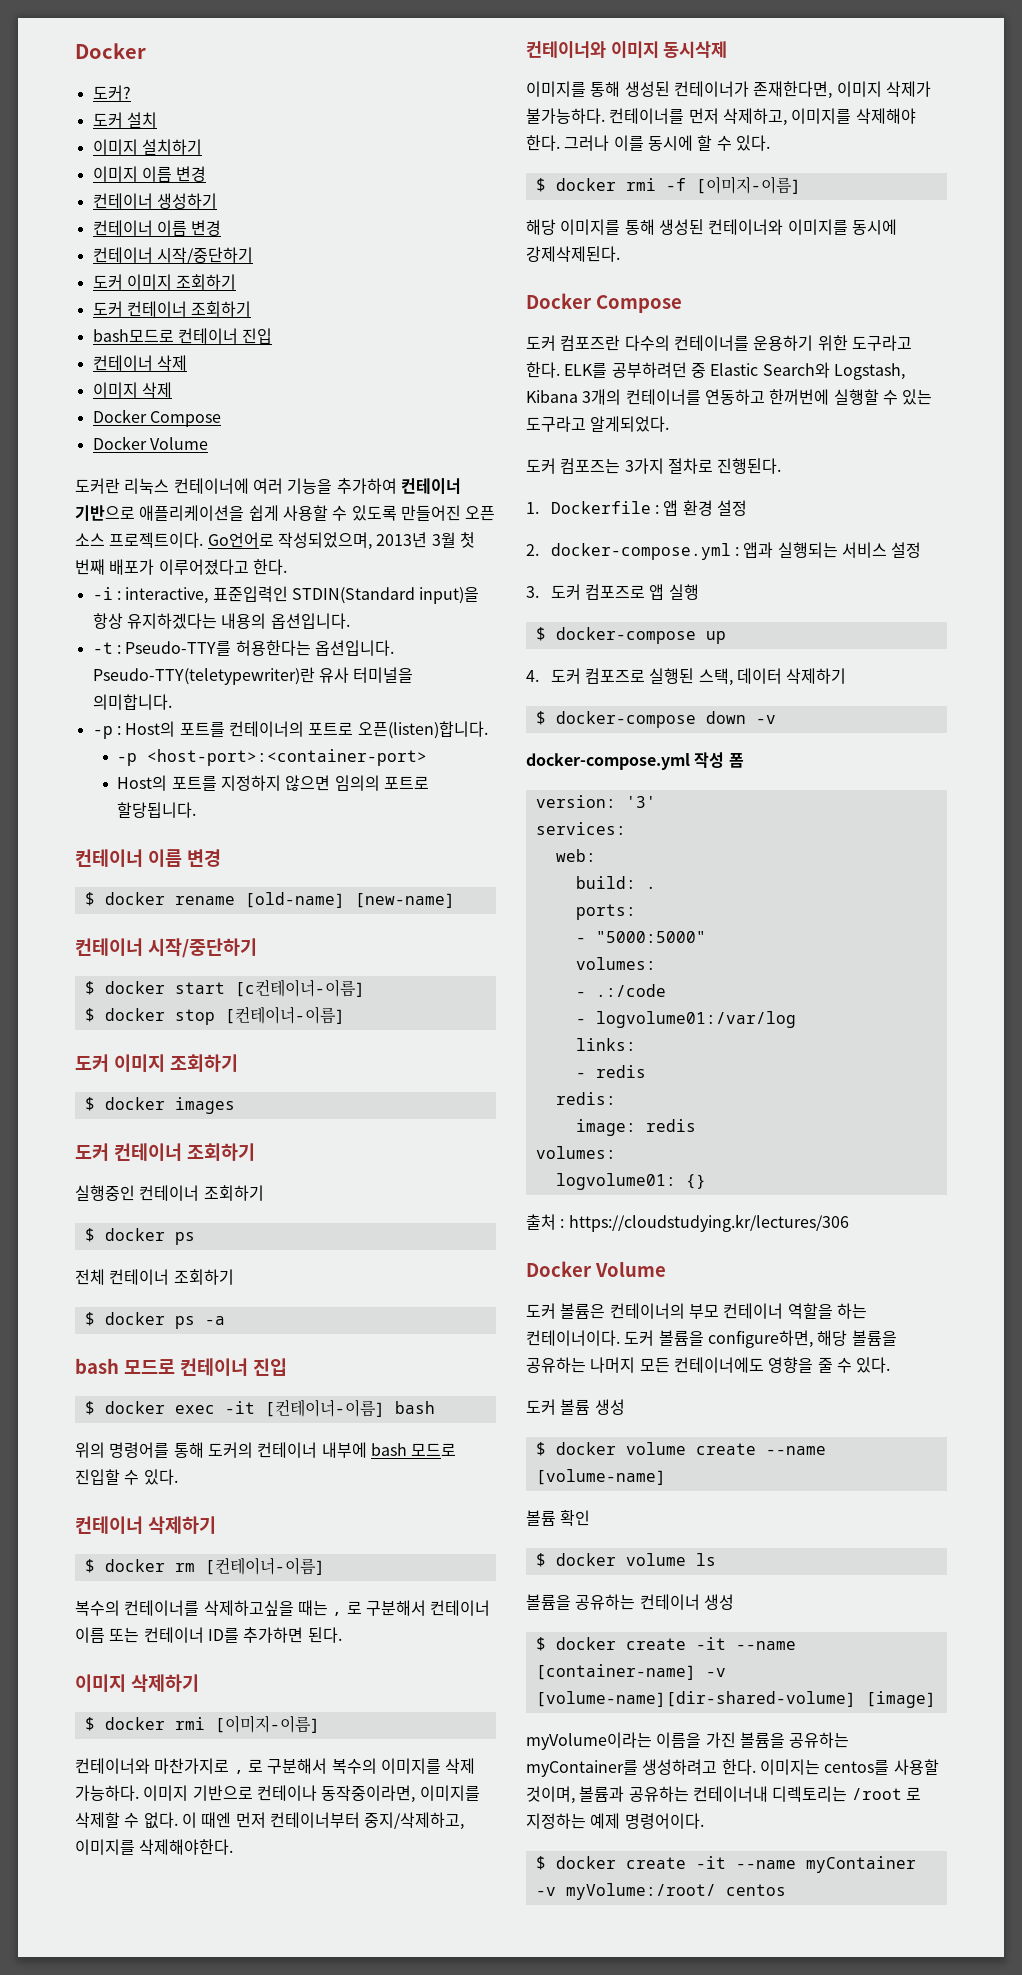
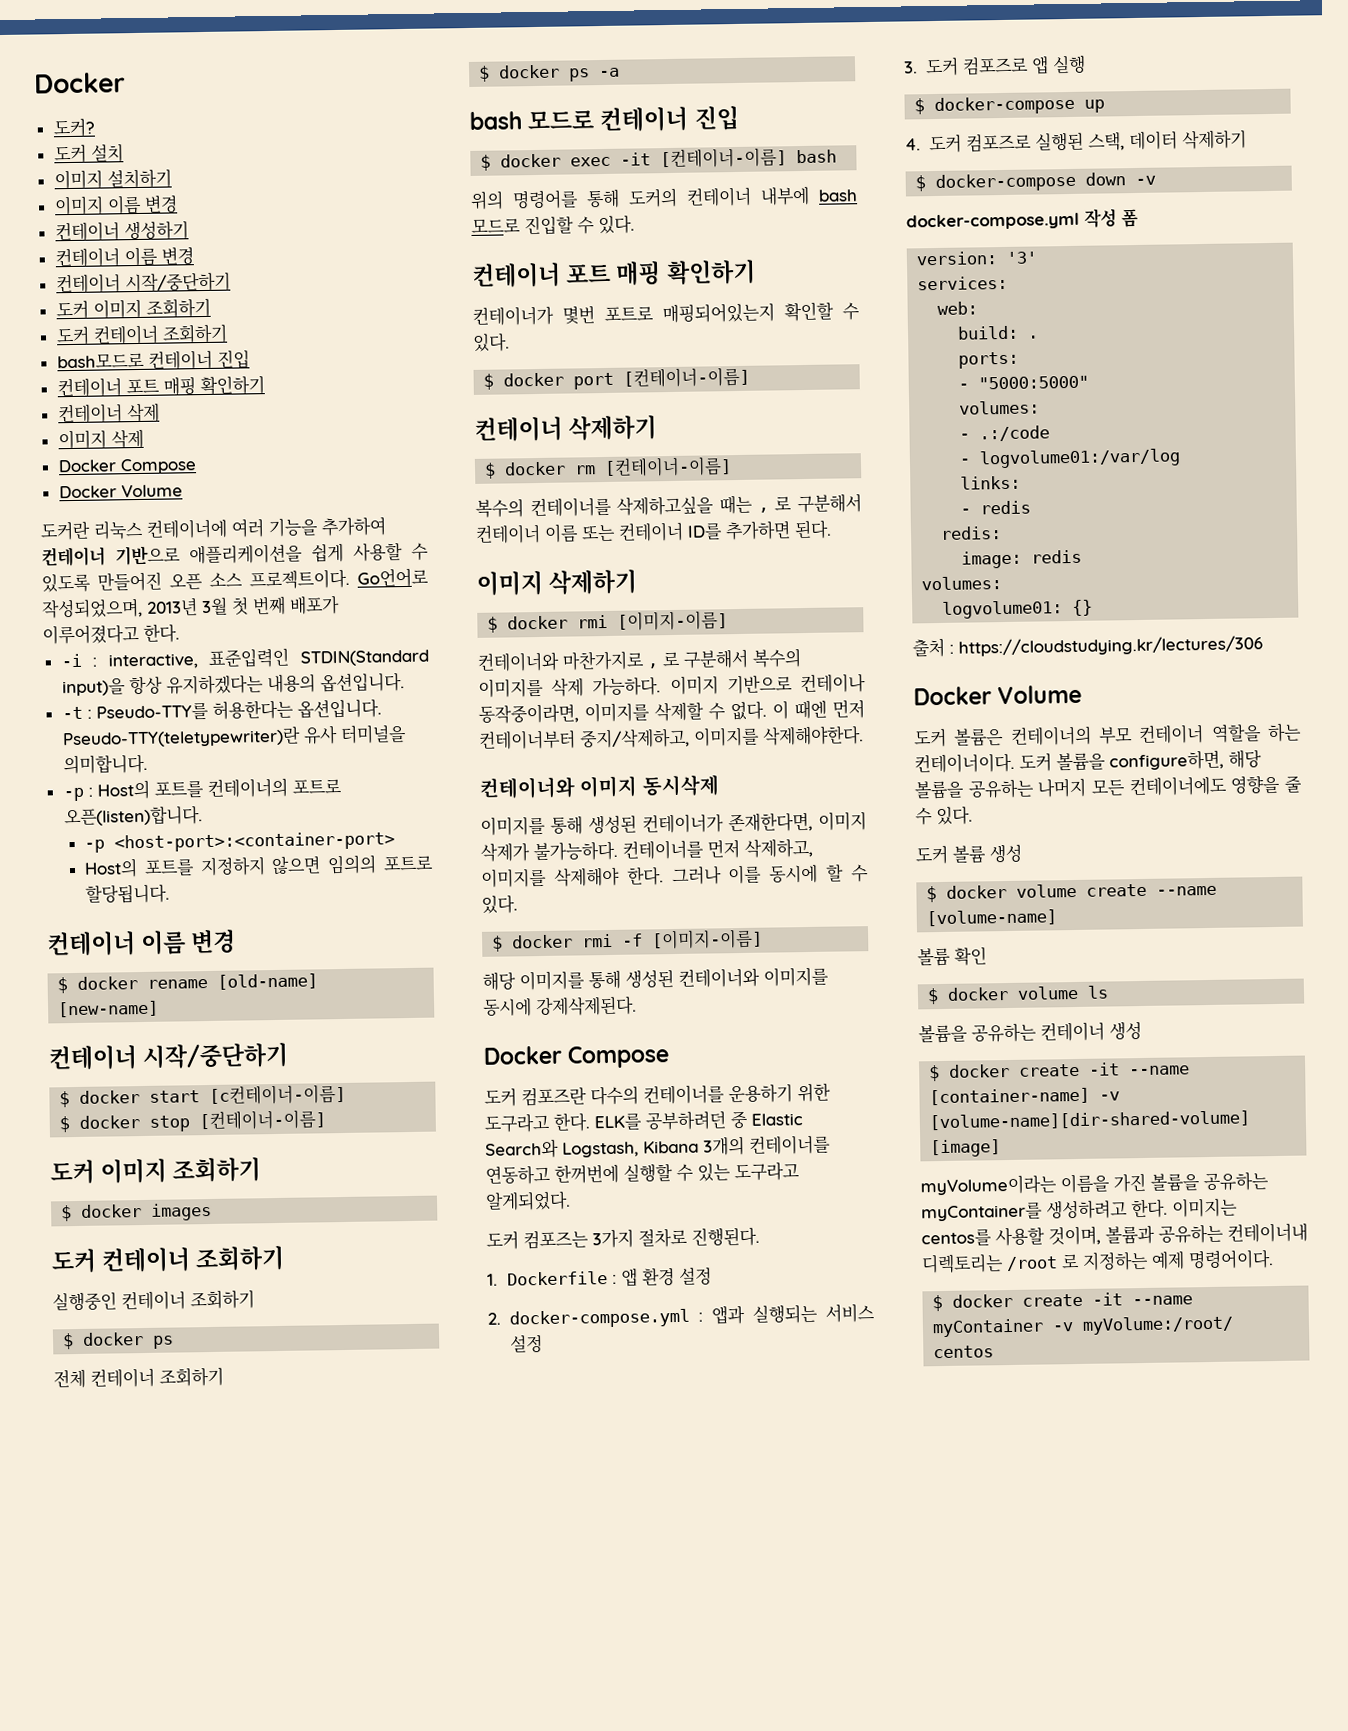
(273, 336) none -> [56,375,265,398] // 컨테이너 포트 매핑 확인하기
(178, 1477) none -> [471,259,756,288] [472,301,860,326] [472,333,510,352] [483,366,751,390] // 컨테이너 포트 매핑 확인하기 // 컨테이너가 몇번 포트로 매핑되어있는지 확인할 수 있다. // $ docker port [컨테이너-이름]

